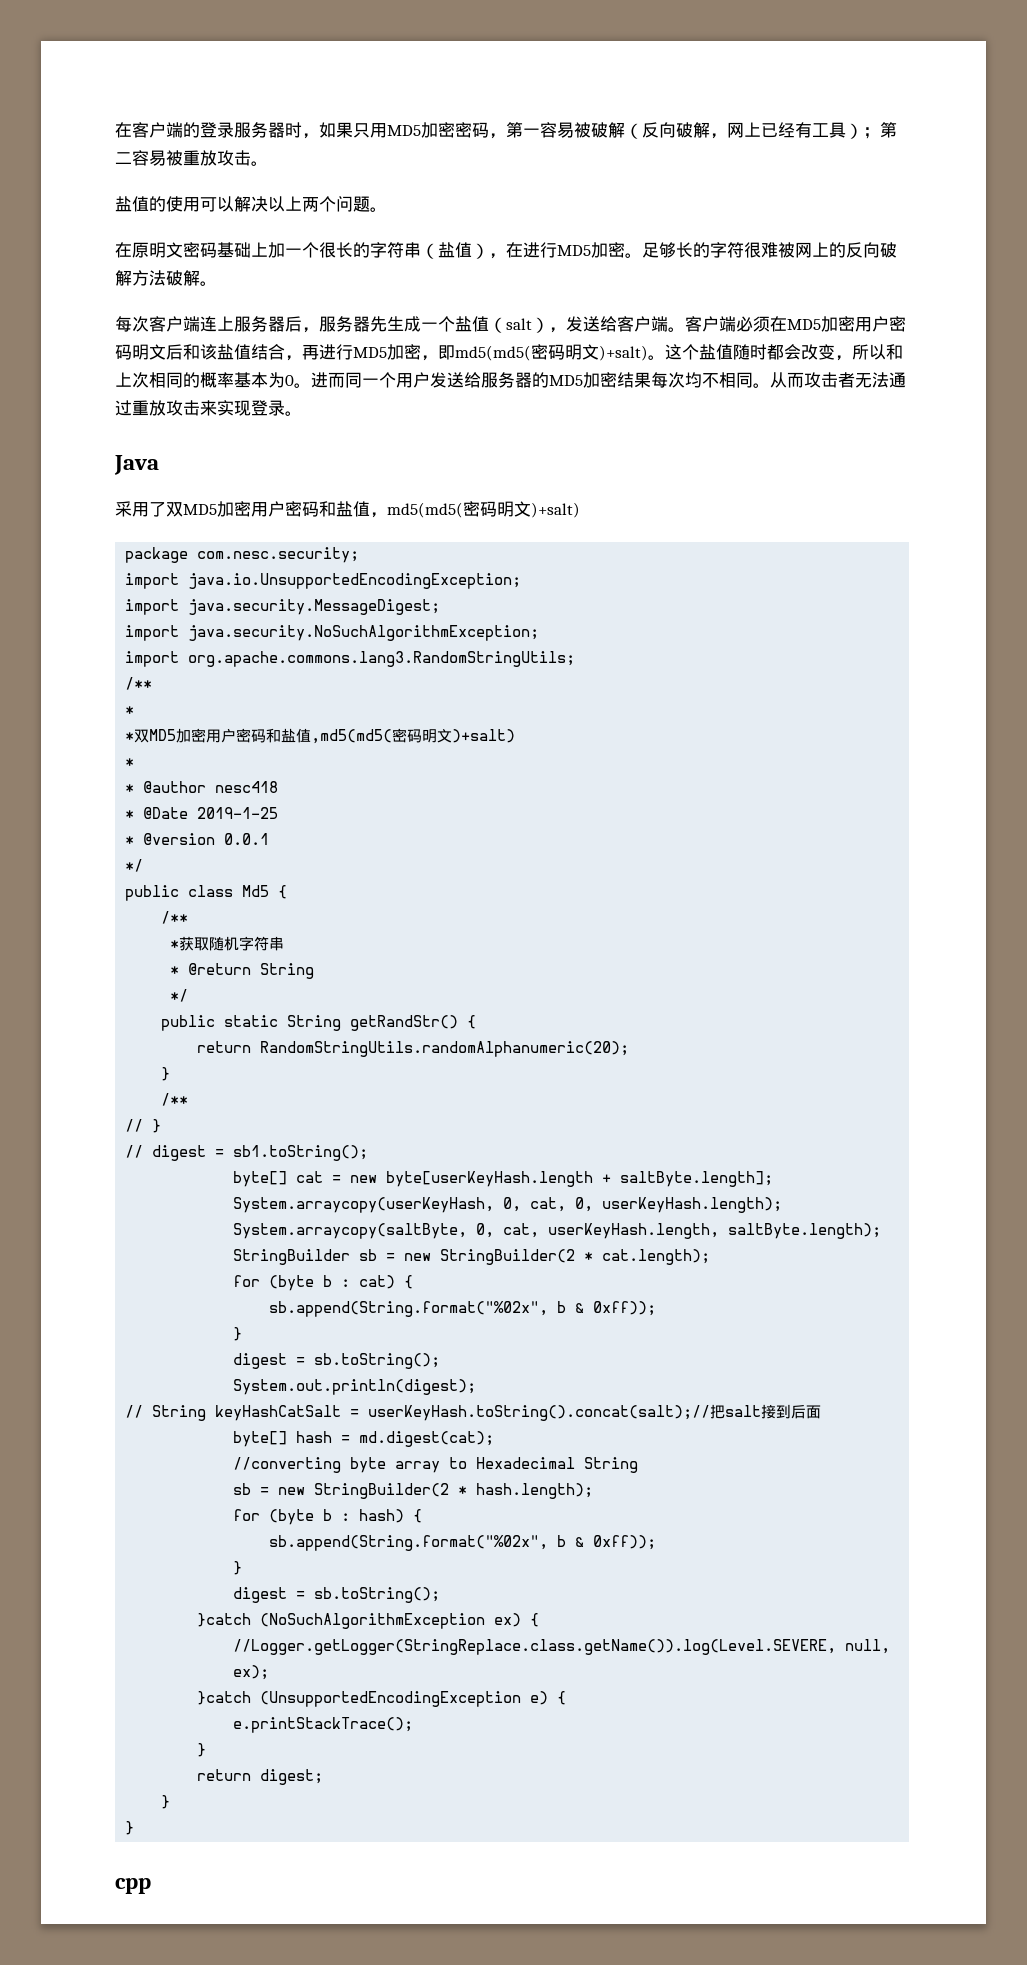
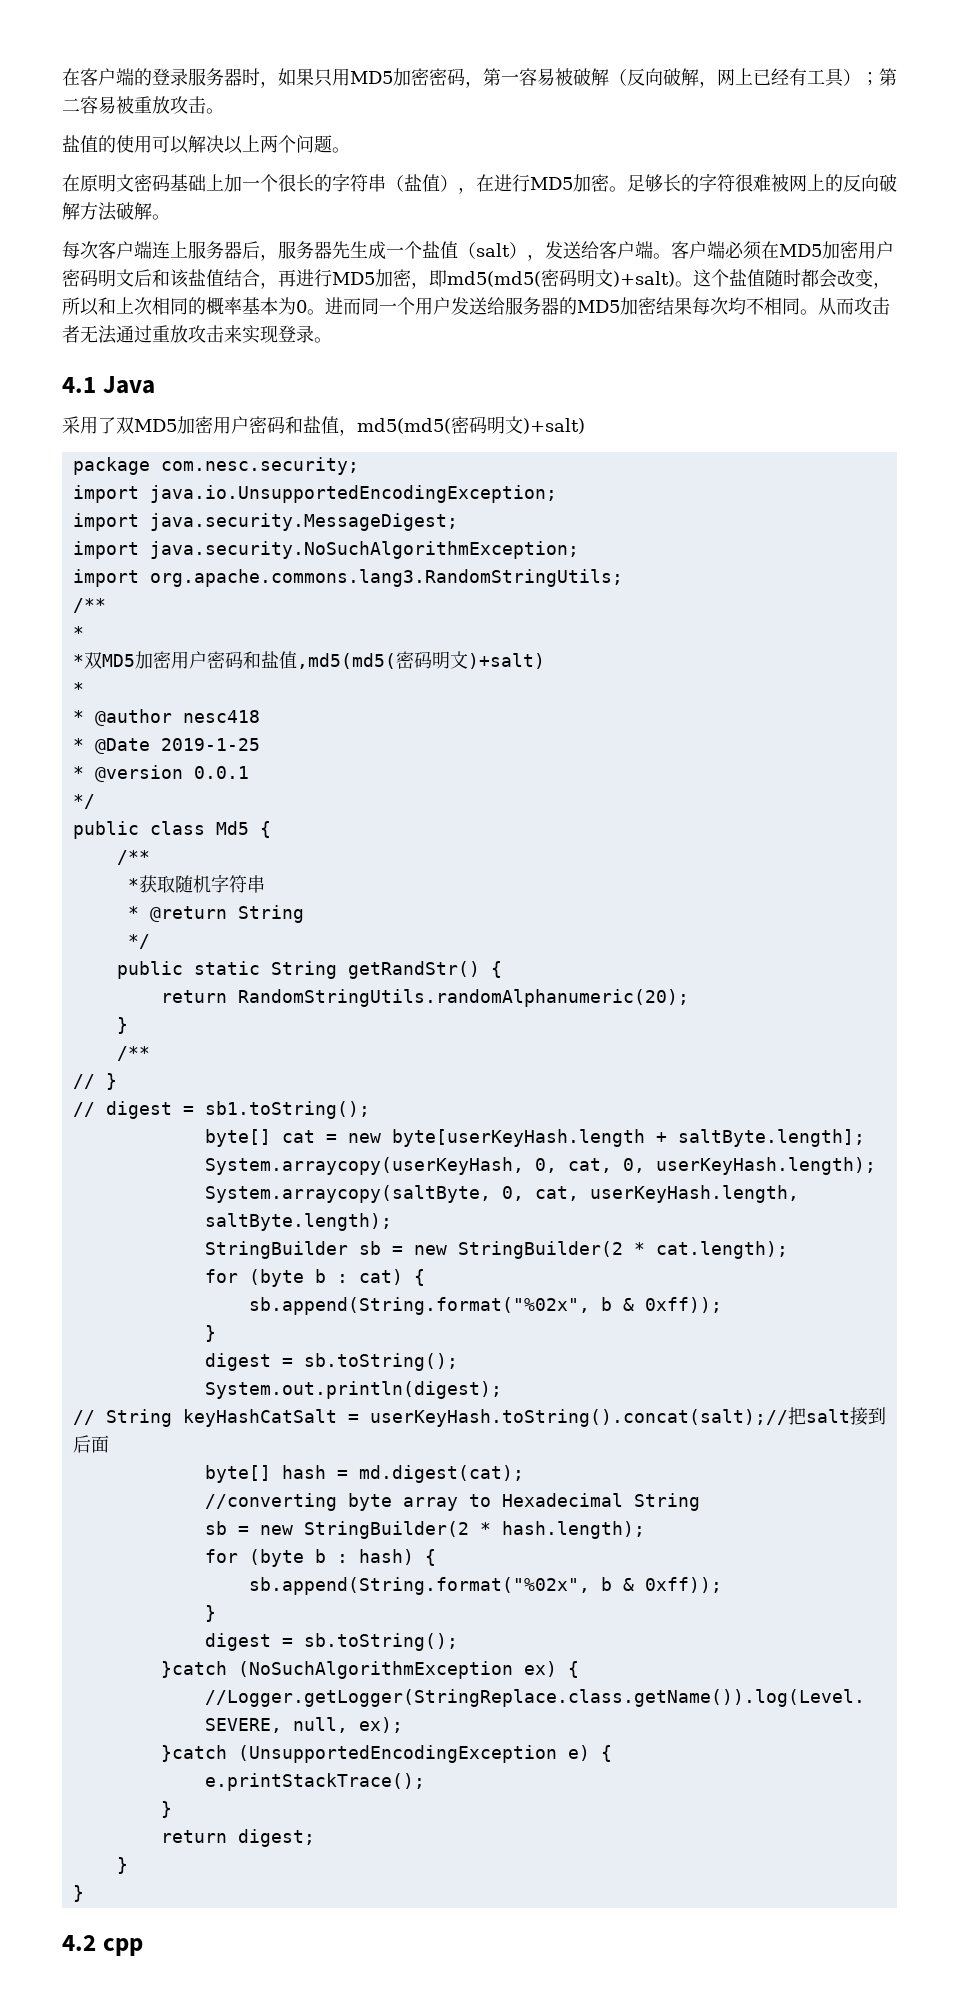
(302, 413) none -> [62,377,96,393] 4.1
(135, 1828) none -> [62,1935,96,1951] 4.2

